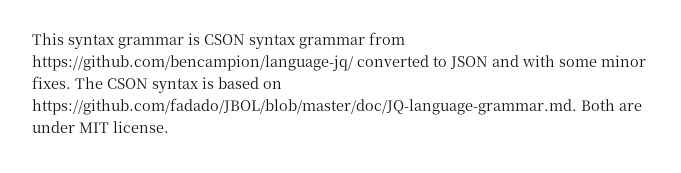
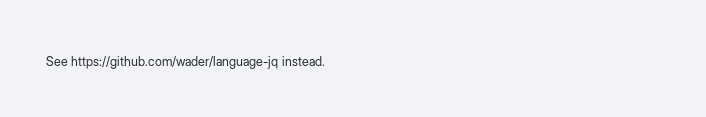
[32,32,405,49] [32,55,646,71] [32,76,282,93] [32,98,642,115] [32,121,169,133] This syntax grammar is CSON syntax grammar from https://github.com/bencampion/language-jq/ converted to JSON and with some minor fixes. The CSON syntax is based on https://github.com/fadado/JBOL/blob/master/doc/JQ-language-grammar.md. Both are under MIT license. -> [46,56,325,69] See https://github.com/wader/language-jq instead.

